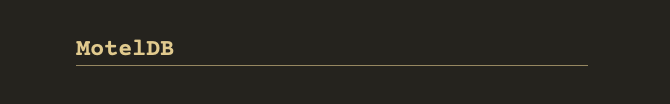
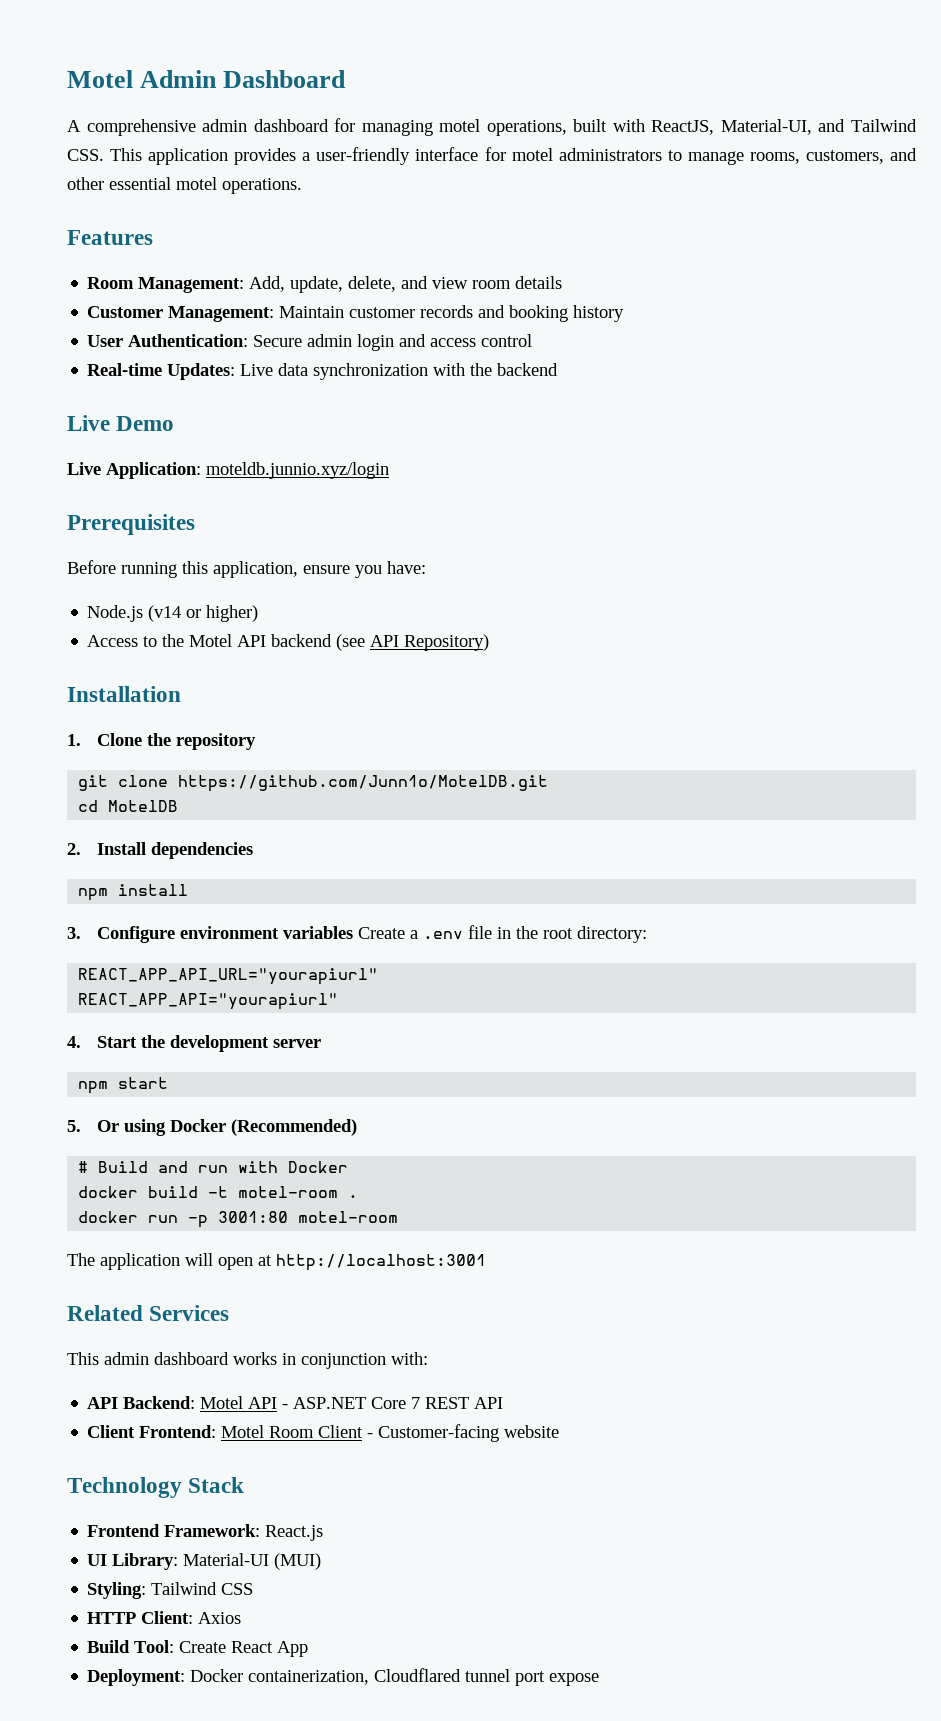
[76,39,174,56] MotelDB -> [67,70,347,88] [67,118,918,136] [67,147,917,165] [67,177,302,194] [67,230,153,245] [87,276,563,293] [87,305,625,322] [87,334,533,351] [87,363,559,380] [67,415,175,431] [67,462,389,479] [67,514,195,535] [67,560,426,578] [87,605,259,622] [87,634,490,651] [67,686,181,702] [67,733,257,750] [78,775,549,792] [78,800,179,812] [67,842,254,859] [78,884,189,901] [67,925,648,943] [78,968,379,985] [78,993,339,1010] [67,1035,322,1052] [78,1077,169,1094] [67,1119,358,1136] [78,1161,349,1173] [78,1186,359,1198] [78,1211,399,1228] [67,1253,486,1271] [67,1305,230,1321] [67,1352,428,1369] [87,1396,504,1409] [87,1424,560,1442] [67,1477,245,1498] [87,1524,324,1541] [87,1553,322,1570] [87,1582,254,1599] [87,1611,242,1624] [87,1640,309,1657] [87,1668,600,1686] Motel Admin Dashboard // A comprehensive admin dashboard for managing motel operations, built with ReactJS, Material-UI, and Tailwind CSS. This application provides a user-friendly interface for motel administrators to manage rooms, customers, and other essential motel operations. // Features // Room Management: Add, update, delete, and view room details // Customer Management: Maintain customer records and booking history // User Authentication: Secure admin login and access control // Real-time Updates: Live data synchronization with the backend // Live Demo // Live Application: moteldb.junnio.xyz/login // Prerequisites // Before running this application, ensure you have: // Node.js (v14 or higher) // Access to the Motel API backend (see API Repository) // Installation // 1. Clone the repository // git clone https://github.com/Junn1o/MotelDB.git // cd MotelDB // 2. Install dependencies // npm install // 3. Configure environment variables Create a .env file in the root directory: // REACT_APP_API_URL="yourapiurl" // REACT_APP_API="yourapiurl" // 4. Start the development server // npm start // 5. Or using Docker (Recommended) // # Build and run with Docker // docker build -t motel-room . // docker run -p 3001:80 motel-room // The application will open at http://localhost:3001 // Related Services // This admin dashboard works in conjunction with: // API Backend: Motel API - ASP.NET Core 7 REST API // Client Frontend: Motel Room Client - Customer-facing website // Technology Stack // Frontend Framework: React.js // UI Library: Material-UI (MUI) // Styling: Tailwind CSS // HTTP Client: Axios // Build Tool: Create React App // Deployment: Docker containerization, Cloudflared tunnel port expose

